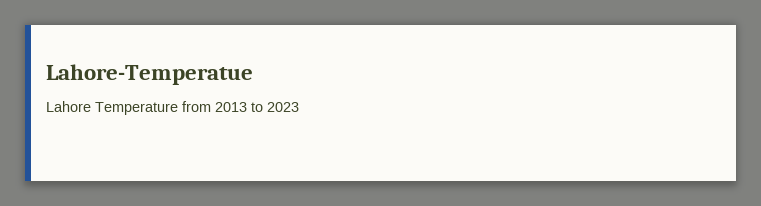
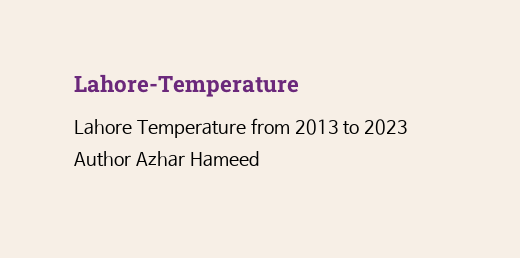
[46,64,253,85] Lahore-Temperatue -> [74,74,299,97] Lahore-Temperature
(299, 107) none -> [74,151,260,167] // Author Azhar Hameed

